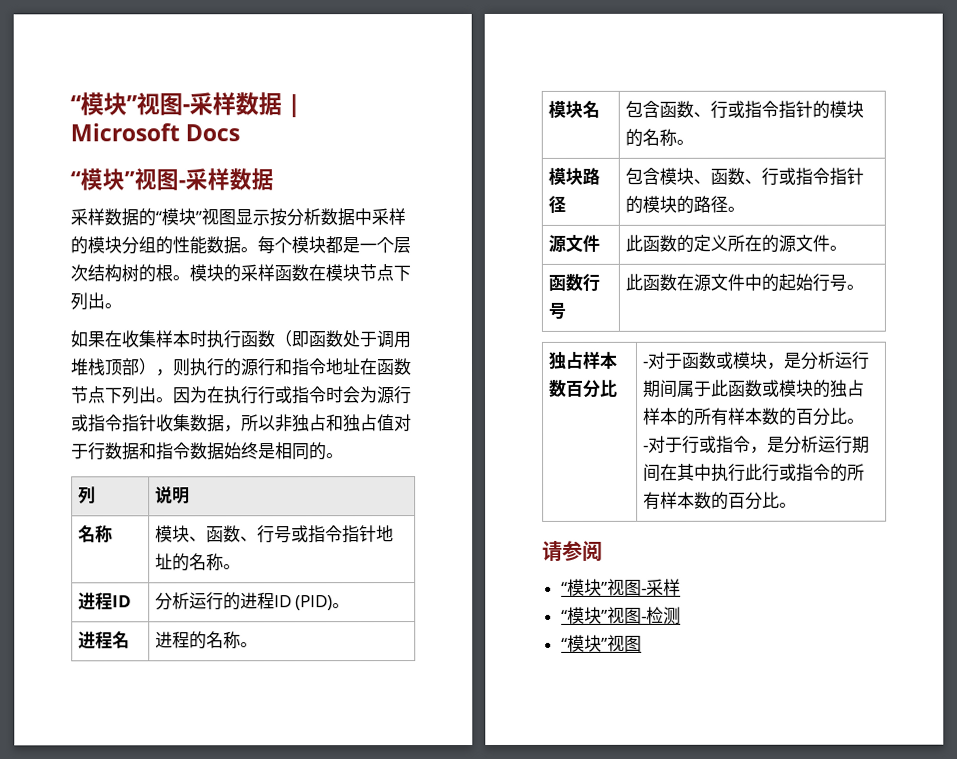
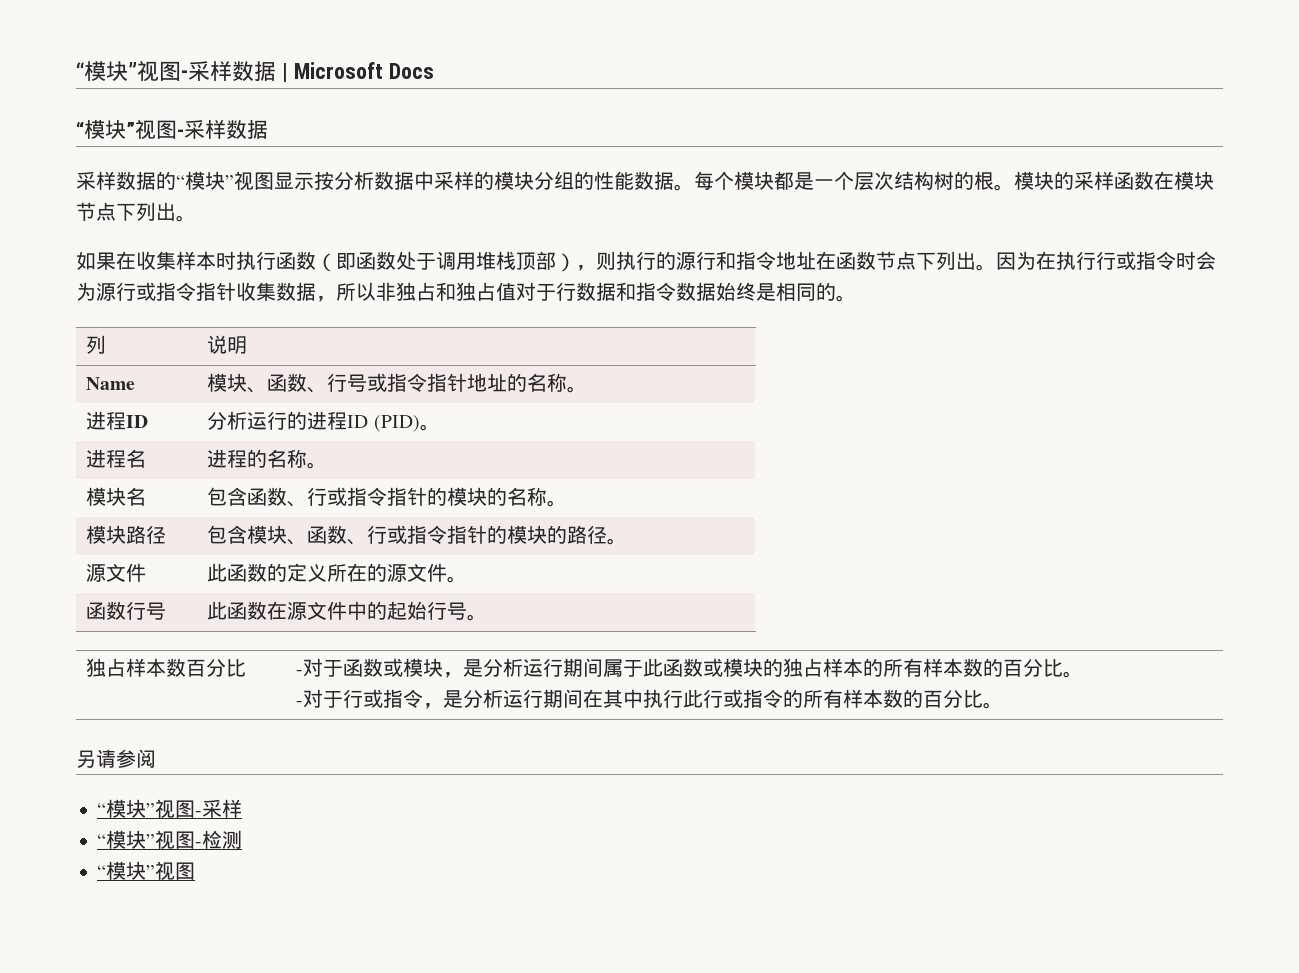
[77,525,113,544] 名称 -> [86,377,136,390] Name
(797, 505) none -> [76,750,96,768] 另

